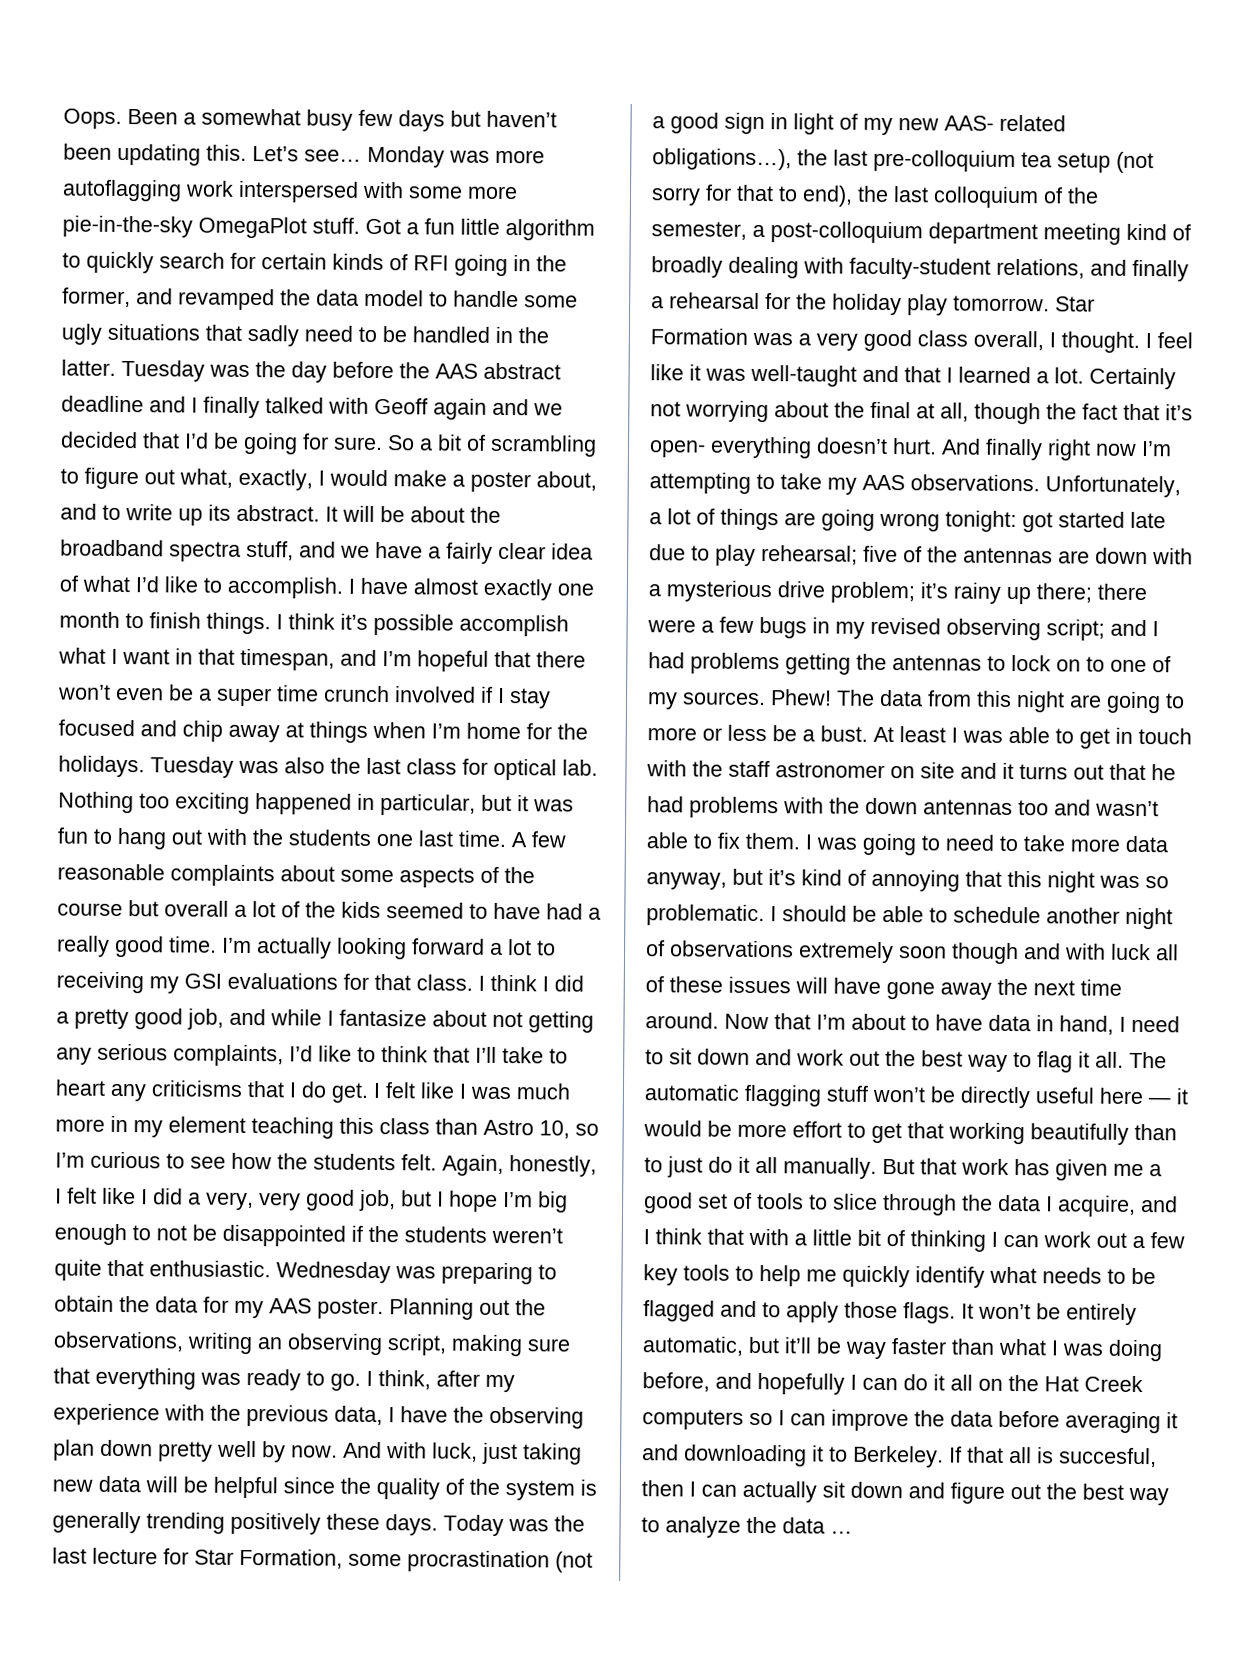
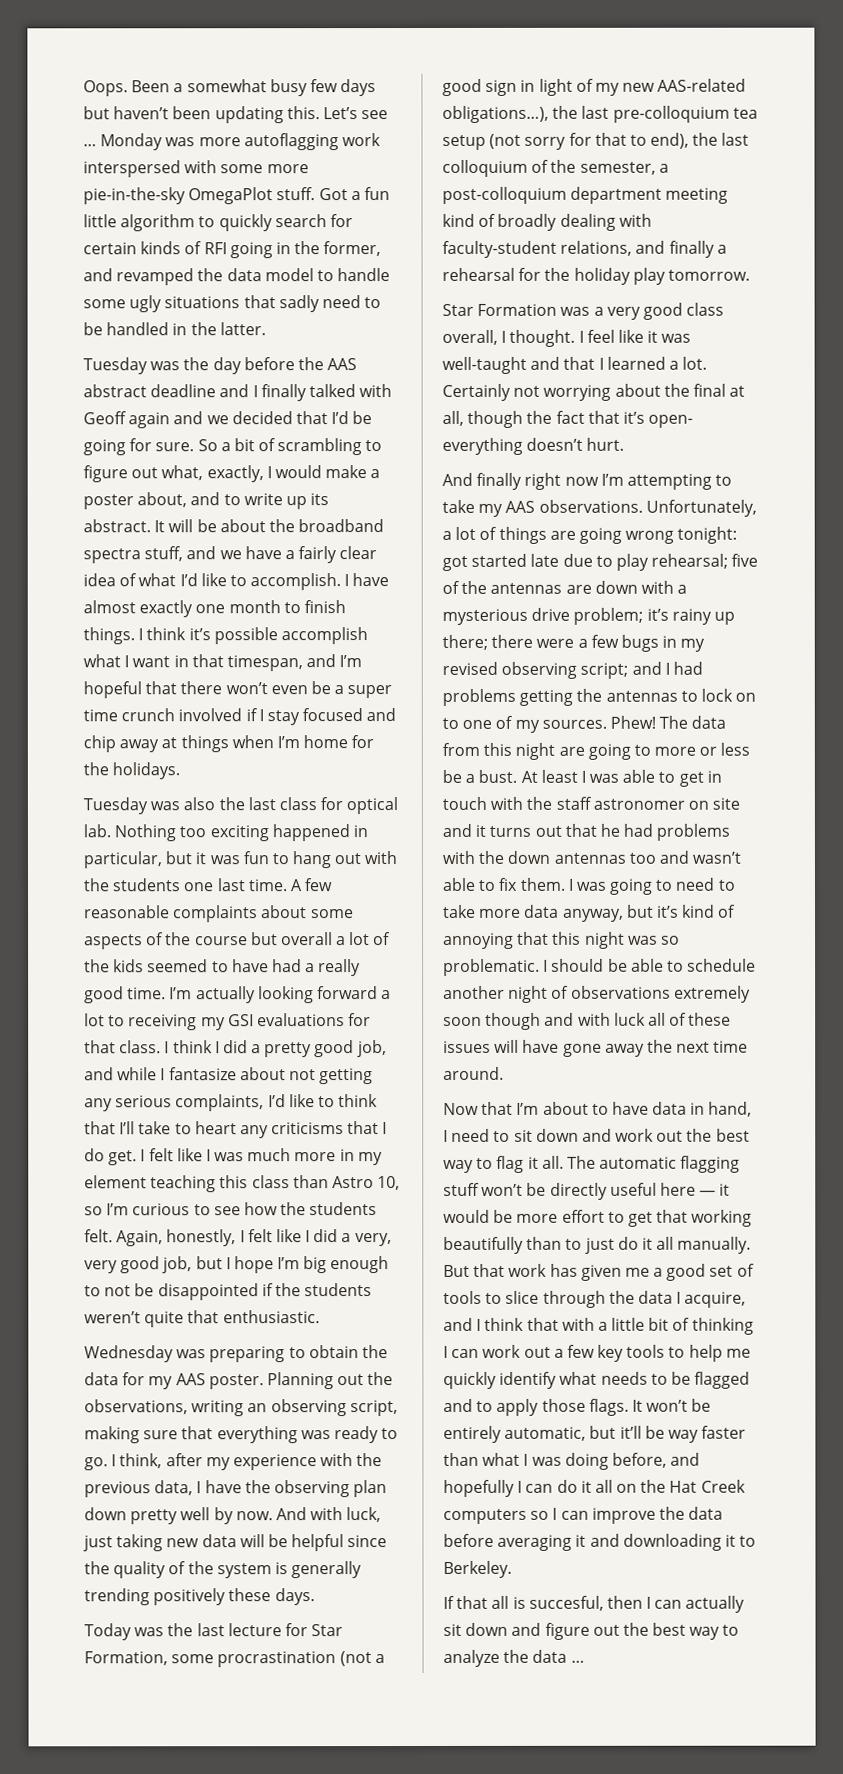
[304,149,362,162] see… -> [361,110,389,120] [83,143,97,147] see …
(116, 367) none -> (266, 329) //
(145, 766) none -> (181, 771) //
(271, 1269) none -> (320, 1317) //
(438, 1525) none -> (315, 1597) //
[944,114,1066,132] AAS- related -> [657,78,747,92] AAS-related
(1050, 303) none -> (750, 275) //
(937, 446) none -> (625, 444) //
(719, 1020) none -> (504, 1073) //
(944, 1456) none -> (512, 1569) //

